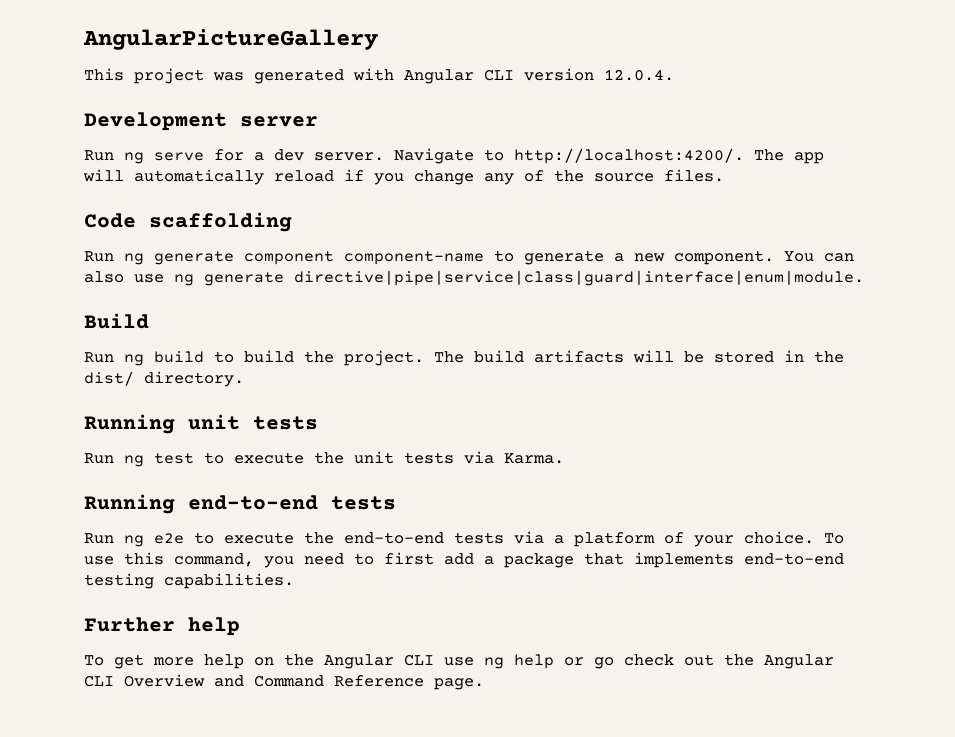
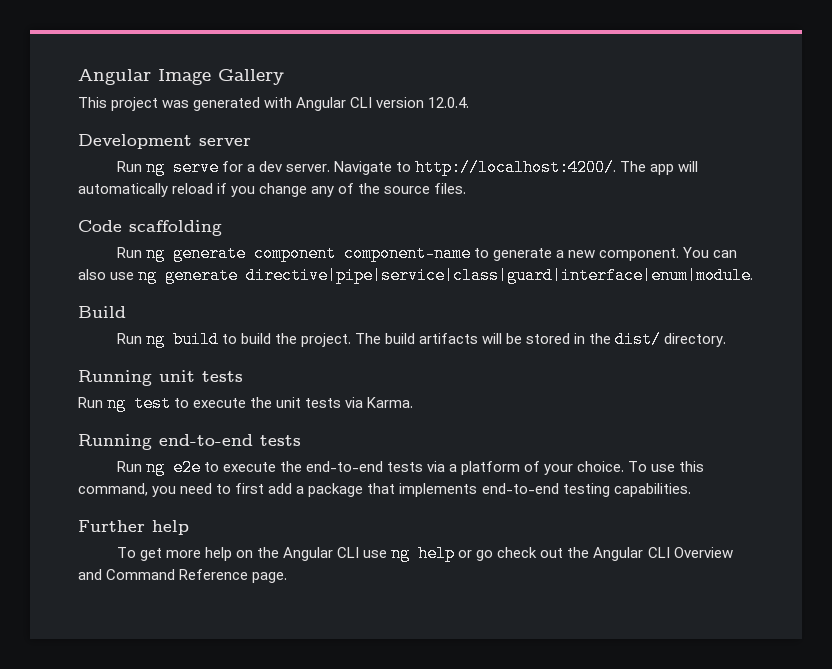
[83,29,378,50] AngularPictureGallery -> [78,69,284,85] Angular Image Gallery

